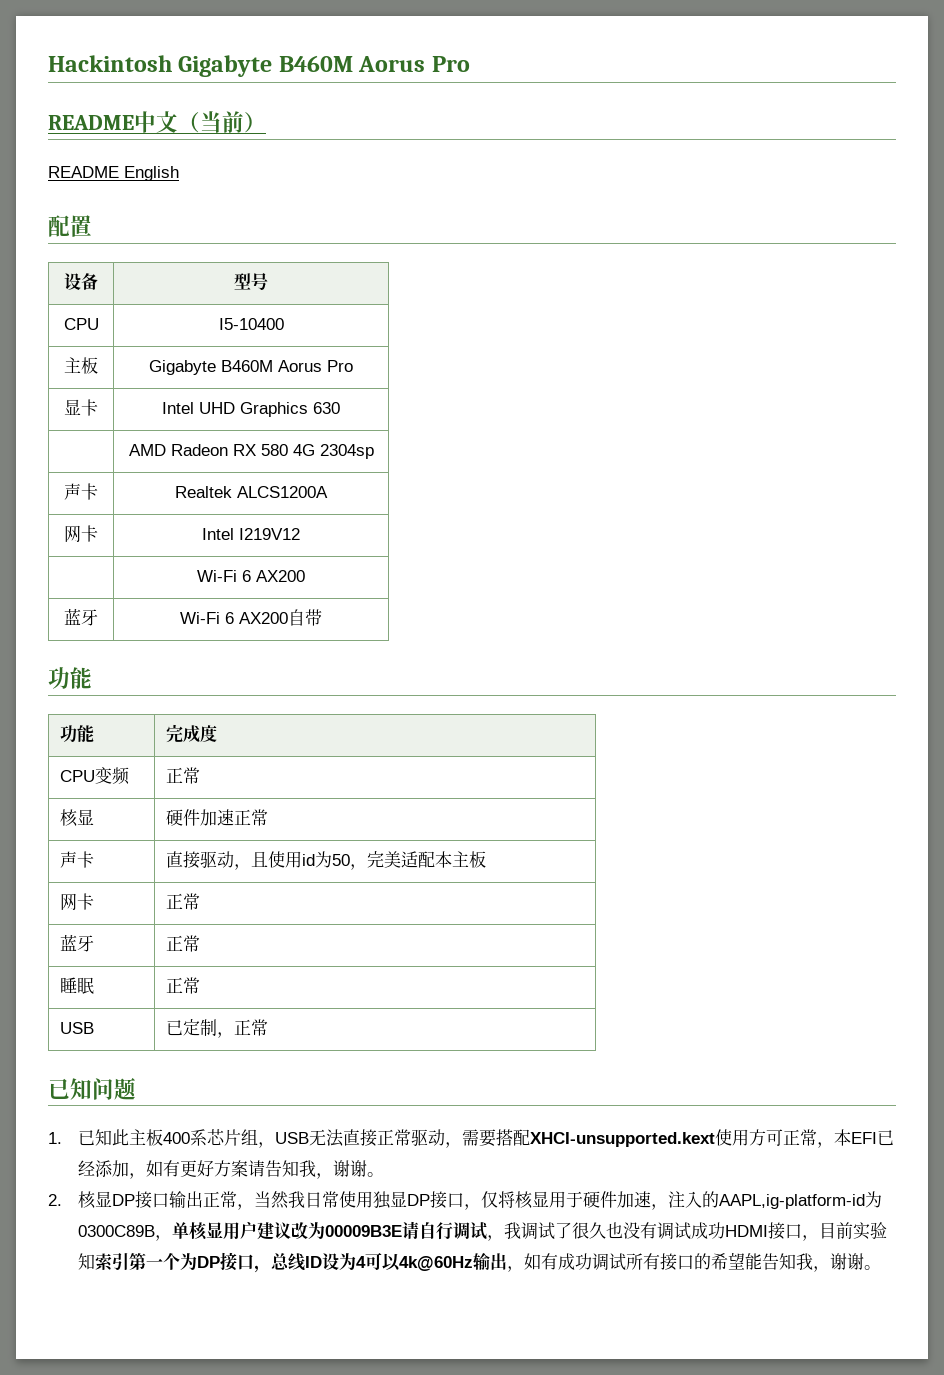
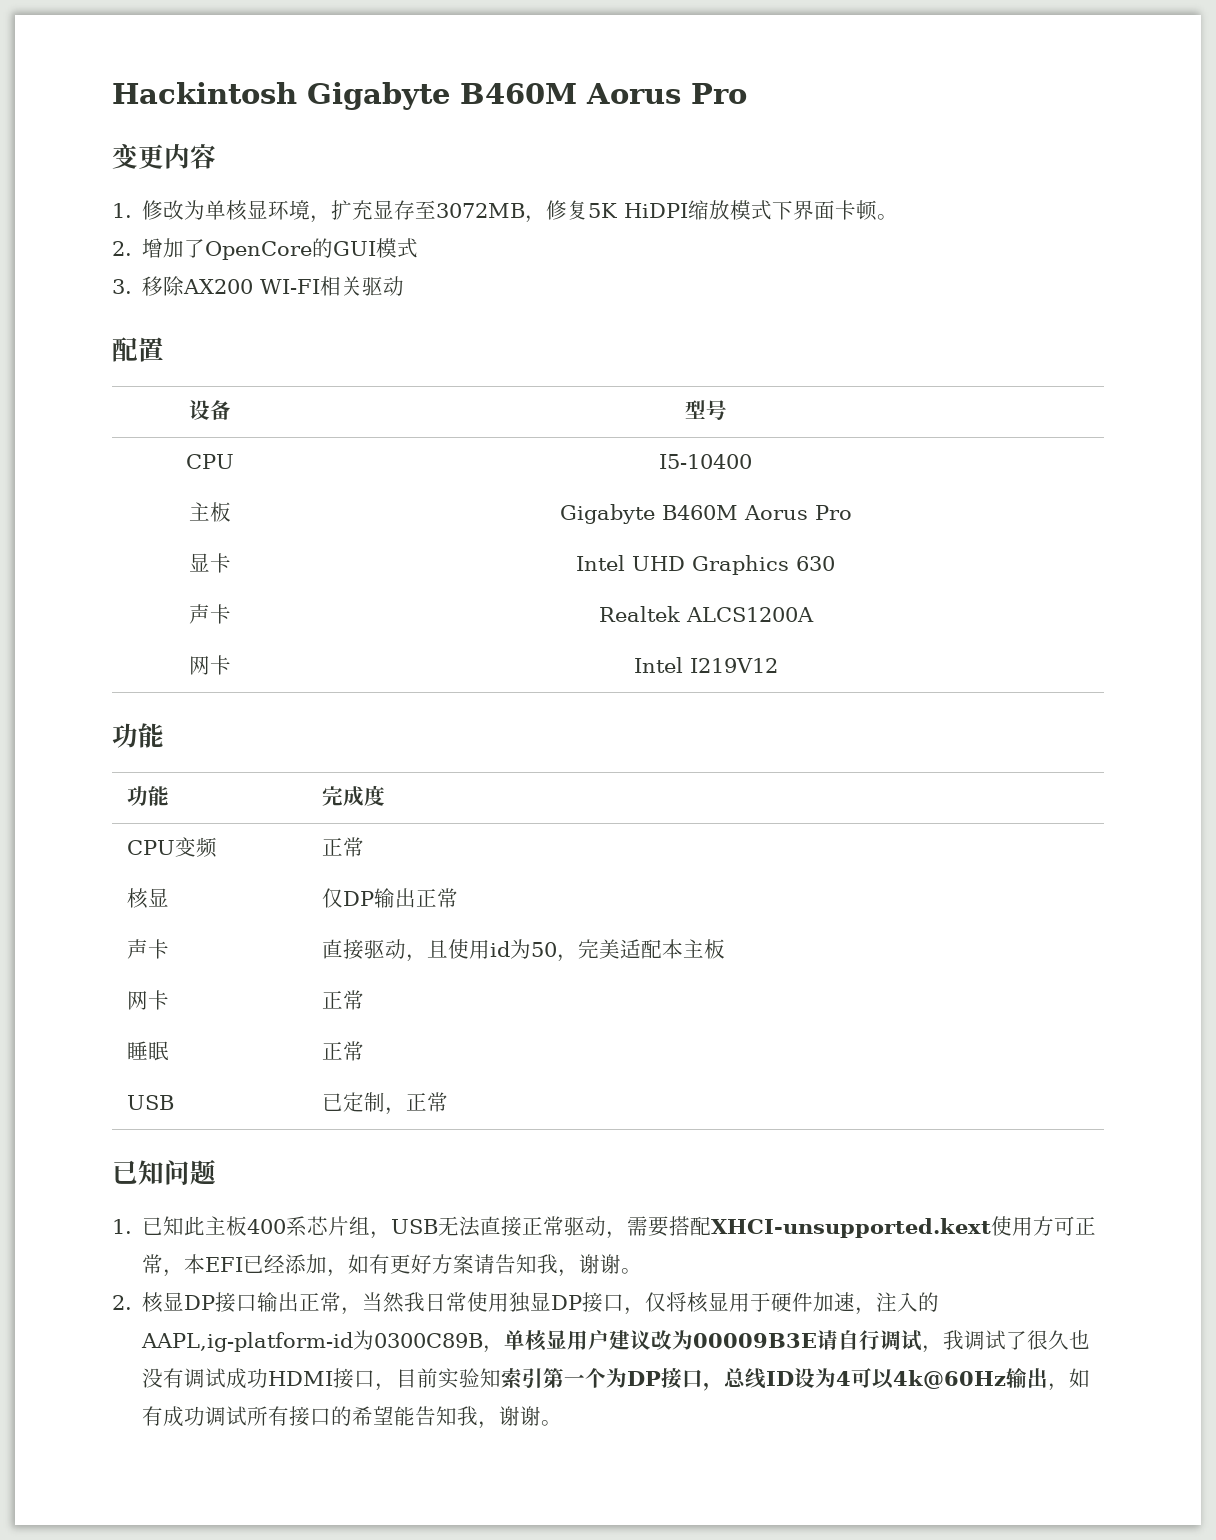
[48,111,266,133] [48,166,179,181] README中文（当前） // README English -> [112,143,216,169] [112,200,899,223] [112,238,419,260] [112,276,405,296] 变更内容 // 1.修改为单核显环境，扩充显存至3072MB，修复5K HiDPI缩放模式下界面卡顿。 // 2.增加了OpenCore的GUI模式 // 3.移除AX200 WI-FI相关驱动
[128,444,374,459] // | AMD Radeon RX 580 4G 2304sp -> (835, 563) none
[197,570,305,582] [64,608,98,626] [180,609,322,626] // | Wi-Fi 6 AX200 // 蓝牙 | Wi-Fi 6 AX200自带 -> (778, 665) none
[166,809,235,826] 硬件加速 -> [321,888,416,908] 仅DP输出
[60,934,95,952] [166,935,201,952] // 蓝牙 | 正常 -> (364, 1000) none

